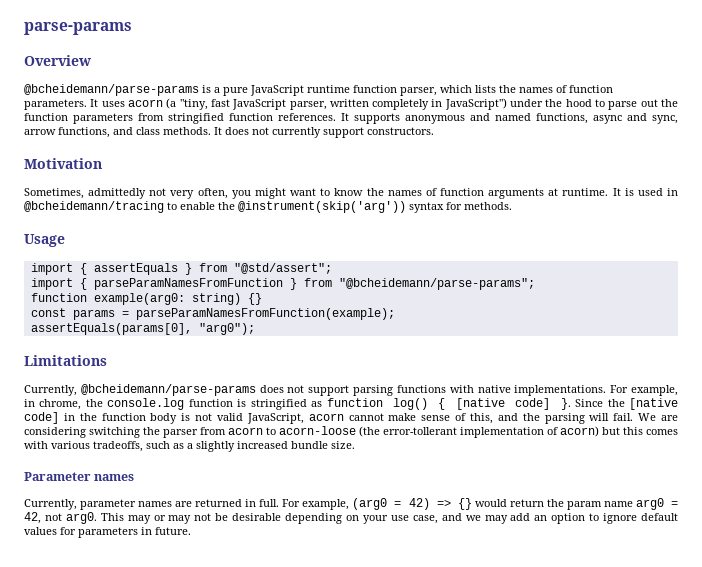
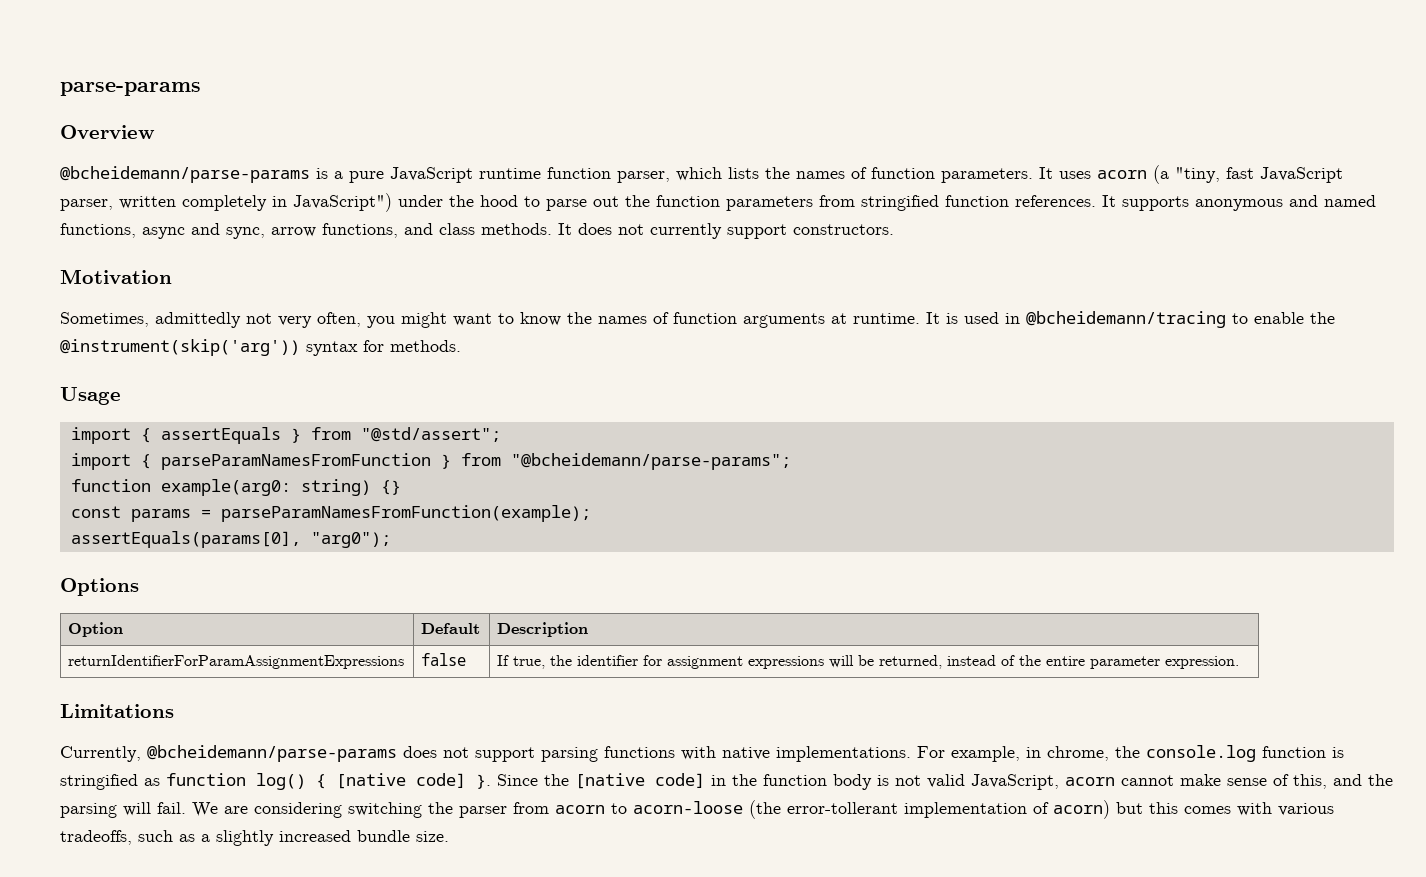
(255, 329) none -> [60,578,139,596] [68,622,124,637] [421,623,481,634] [497,622,589,637] [68,655,405,669] [421,653,467,666] [497,655,1240,669] // Options // Option | Default | Description // returnIdentifierForParamAssignmentExpressions | false | If true, the identifier for assignment expressions will be returned, instead of the entire parameter expression.
[24,472,135,481] [24,498,679,510] [24,512,679,524] [24,527,191,538] // Parameter names // Currently, parameter names are returned in full. For example, (arg0 = 42) => {} would return the param name arg0 = 42, not arg0. This may or may not be desirable depending on your use case, and we may add an option to ignore default values for parameters in future. -> (449, 836) none

